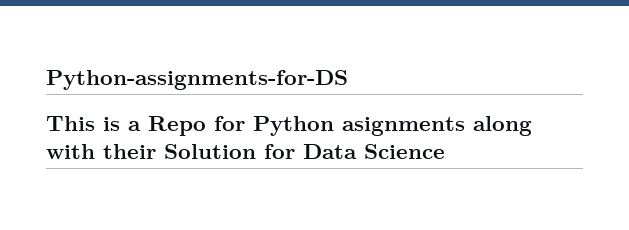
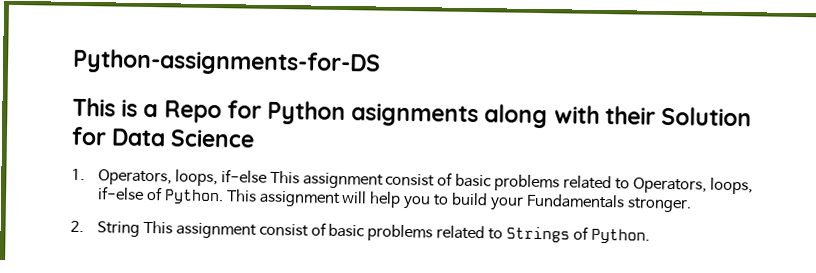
(445, 151) none -> [71,168,753,195] [96,186,692,213] [70,220,650,244] // 1. Operators, loops, if-else This assignment consist of basic problems related to Operators, loops, if-else of Python. This assignment will help you to build your Fundamentals stronger. // 2. String This assignment consist of basic problems related to Strings of Python.

